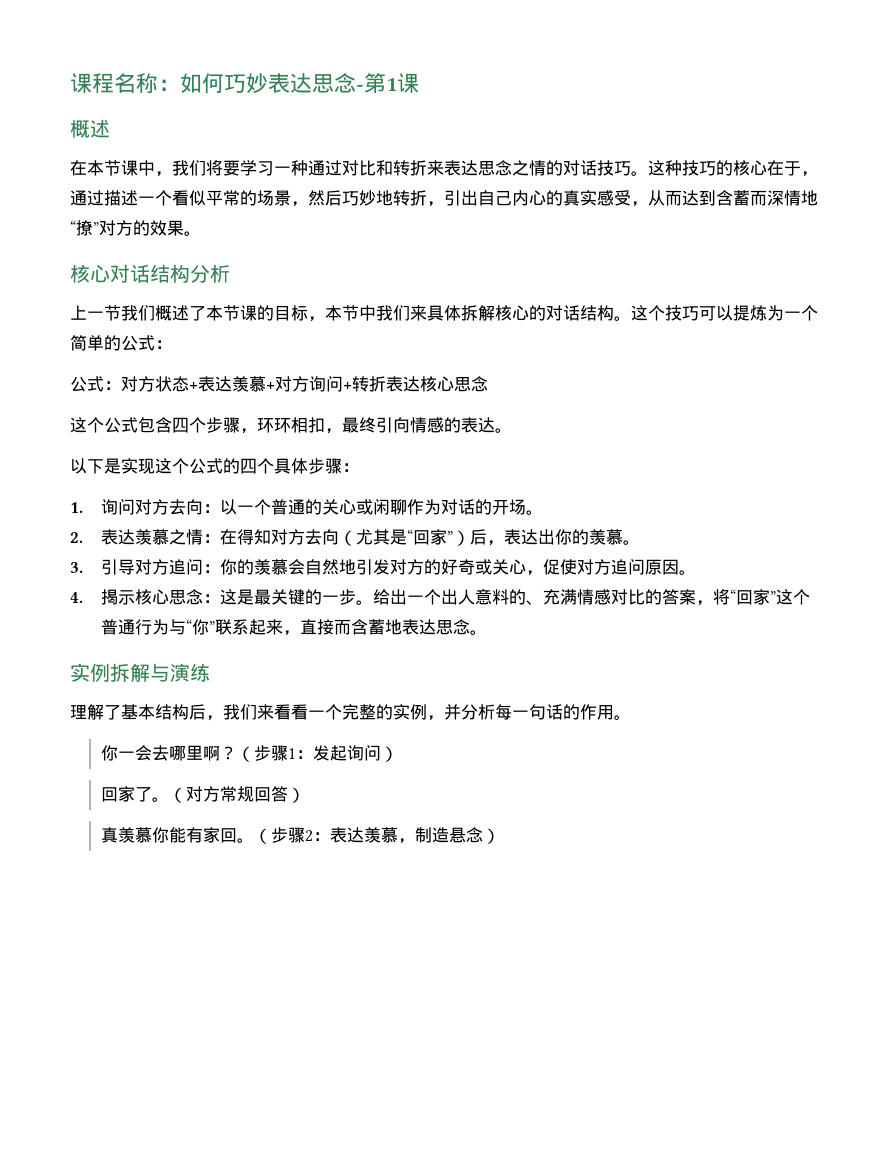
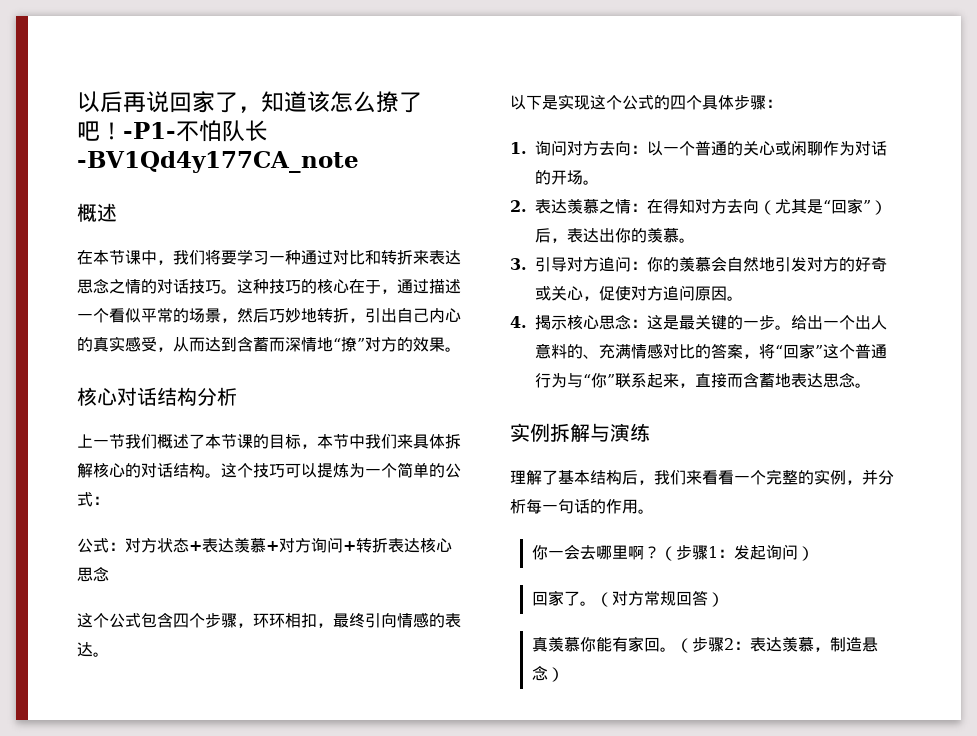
[70,73,419,94] 课程名称：如何巧妙表达思念-第1课 -> [77,91,422,113] [77,120,268,142] [77,151,359,173] 以后再说回家了，知道该怎么撩了吧！-P1-不怕队长-BV1Qd4y177CA_note

